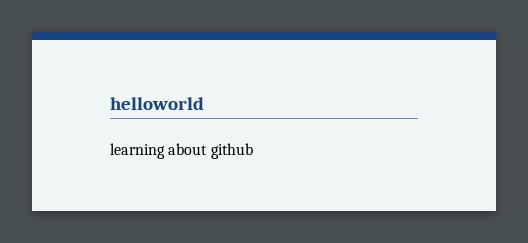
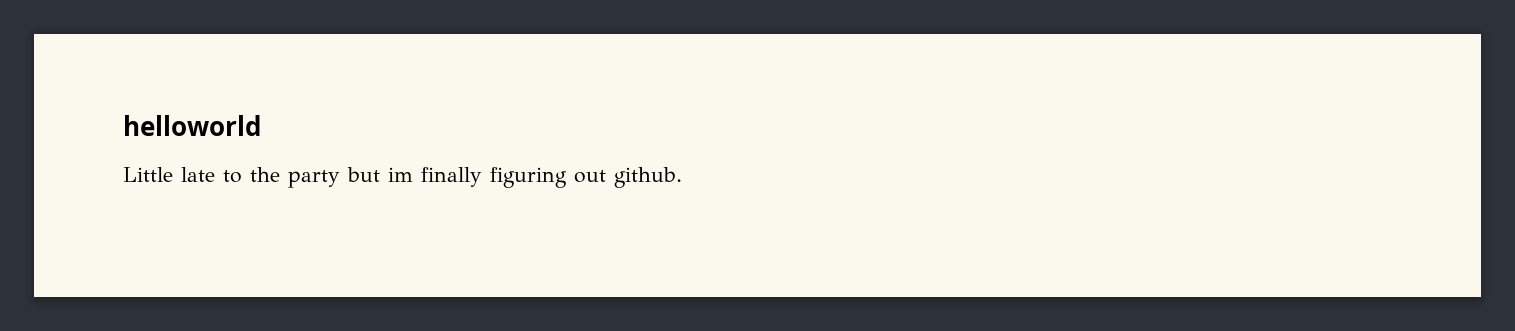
[110,143,253,159] learning about github -> [123,167,682,188] Little late to the party but im finally figuring out github.

